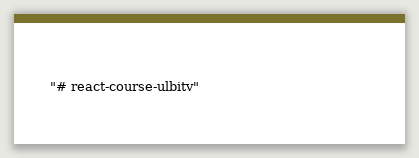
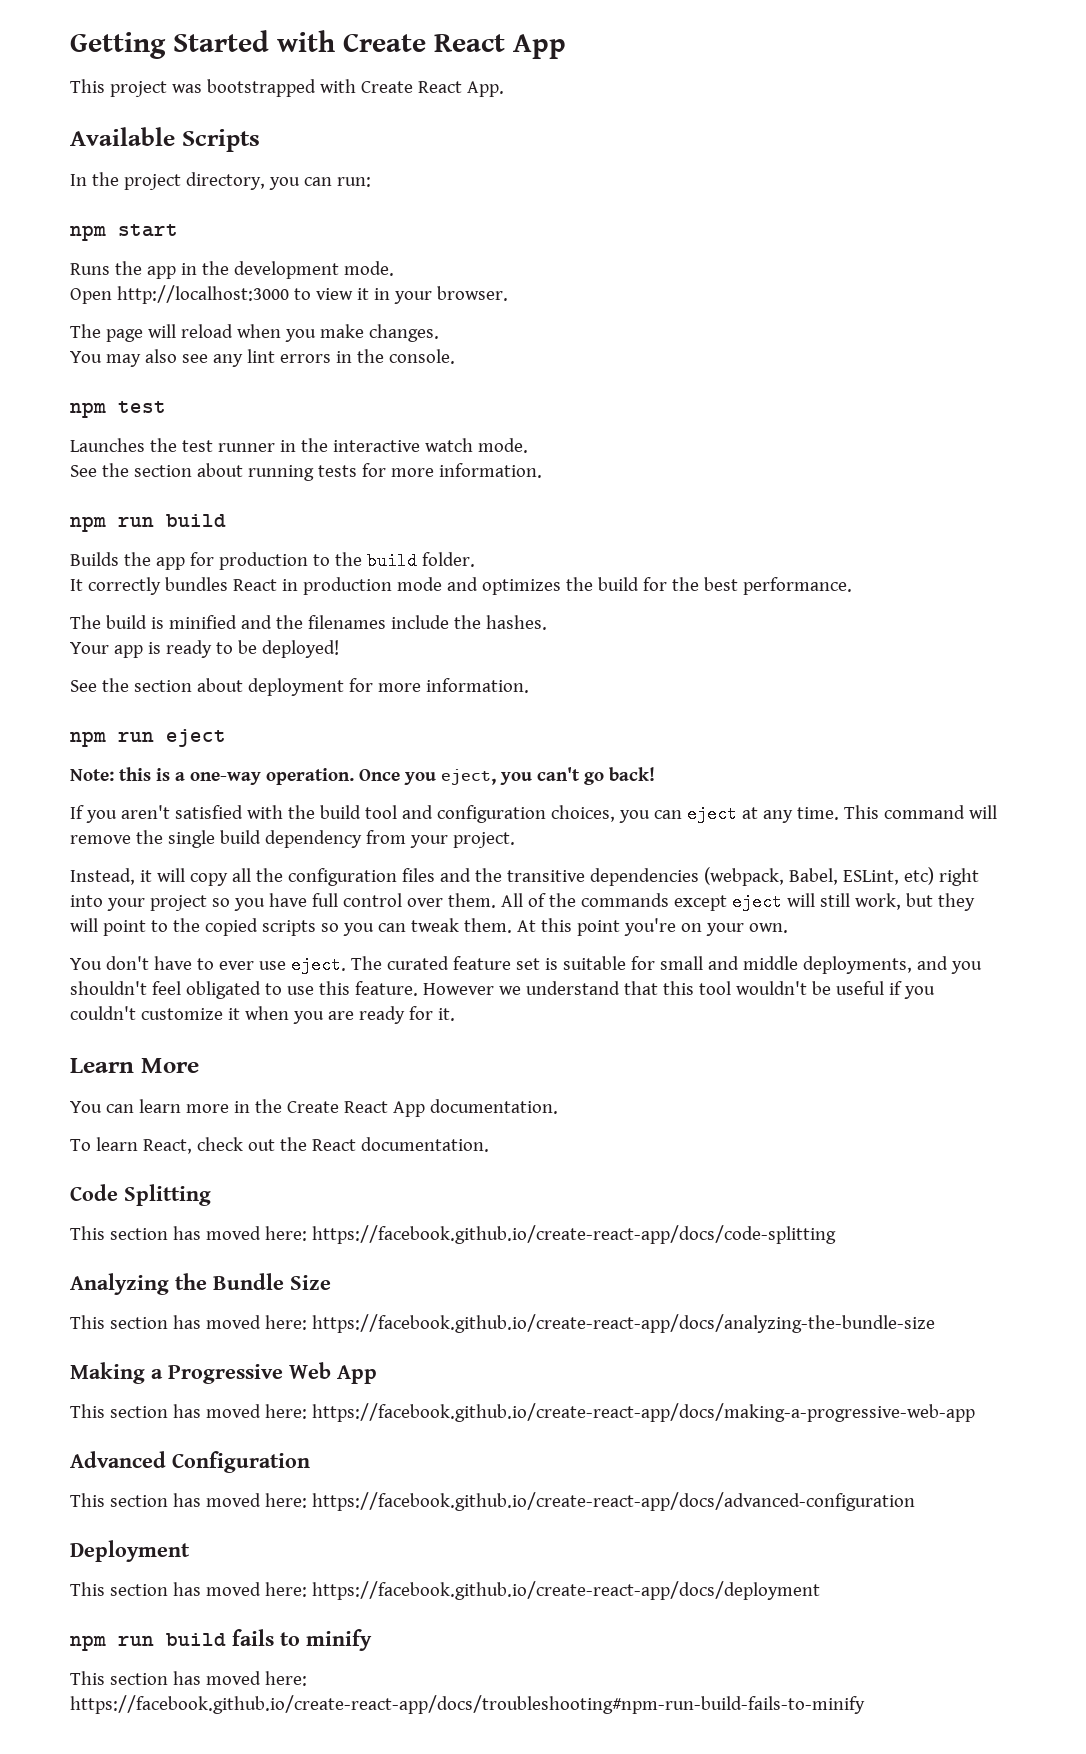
[50,81,199,91] "# react-course-ulbitv" -> [70,30,566,59] [70,79,504,97] [70,127,260,152] [70,172,371,190] [70,224,178,241] [70,261,394,279] [70,285,508,304] [70,324,439,342] [70,349,455,367] [70,401,166,418] [70,438,528,453] [70,463,542,481] [70,514,226,532] [70,552,475,570] [70,577,852,595] [70,615,547,630] [70,640,339,658] [70,678,529,696] [70,729,226,747] [70,767,655,785] [70,805,997,823] [70,830,515,848] [70,867,979,886] [70,893,975,911] [70,918,788,936] [70,956,982,974] [70,981,935,999] [70,1006,455,1024] [70,1058,199,1073] [70,1099,558,1117] [70,1137,489,1154] [70,1184,211,1206] [70,1225,836,1244] [70,1273,331,1295] [70,1314,935,1333] [70,1362,377,1384] [70,1403,975,1422] [70,1451,310,1473] [70,1492,915,1511] [70,1540,190,1562] [70,1581,820,1600] [70,1629,372,1651] [70,1671,307,1686] [70,1695,865,1714] Getting Started with Create React App // This project was bootstrapped with Create React App. // Available Scripts // In the project directory, you can run: // npm start // Runs the app in the development mode. // Open http://localhost:3000 to view it in your browser. // The page will reload when you make changes. // You may also see any lint errors in the console. // npm test // Launches the test runner in the interactive watch mode. // See the section about running tests for more information. // npm run build // Builds the app for production to the build folder. // It correctly bundles React in production mode and optimizes the build for the best performance. // The build is minified and the filenames include the hashes. // Your app is ready to be deployed! // See the section about deployment for more information. // npm run eject // Note: this is a one-way operation. Once you eject, you can't go back! // If you aren't satisfied with the build tool and configuration choices, you can eject at any time. This command will remove the single build dependency from your project. // Instead, it will copy all the configuration files and the transitive dependencies (webpack, Babel, ESLint, etc) right into your project so you have full control over them. All of the commands except eject will still work, but they will point to the copied scripts so you can tweak them. At this point you're on your own. // You don't have to ever use eject. The curated feature set is suitable for small and middle deployments, and you shouldn't feel obligated to use this feature. However we understand that this tool wouldn't be useful if you couldn't customize it when you are ready for it. // Learn More // You can learn more in the Create React App documentation. // To learn React, check out the React documentation. // Code Splitting // This section has moved here: https://facebook.github.io/create-react-app/docs/code-splitting // Analyzing the Bundle Size // This section has moved here: https://facebook.github.io/create-react-app/docs/analyzing-the-bundle-size // Making a Progressive Web App // This section has moved here: https://facebook.github.io/create-react-app/docs/making-a-progressive-web-app // Advanced Configuration // This section has moved here: https://facebook.github.io/create-react-app/docs/advanced-configuration // Deployment // This section has moved here: https://facebook.github.io/create-react-app/docs/deployment // npm run build fails to minify // This section has moved here: https://facebook.github.io/create-react-app/docs/troubleshooting#npm-run-build-fails-to-minify

